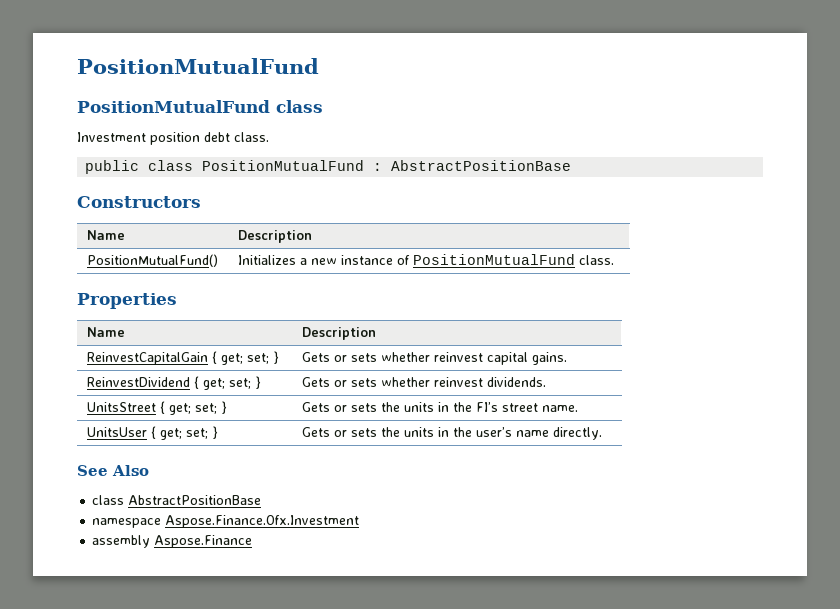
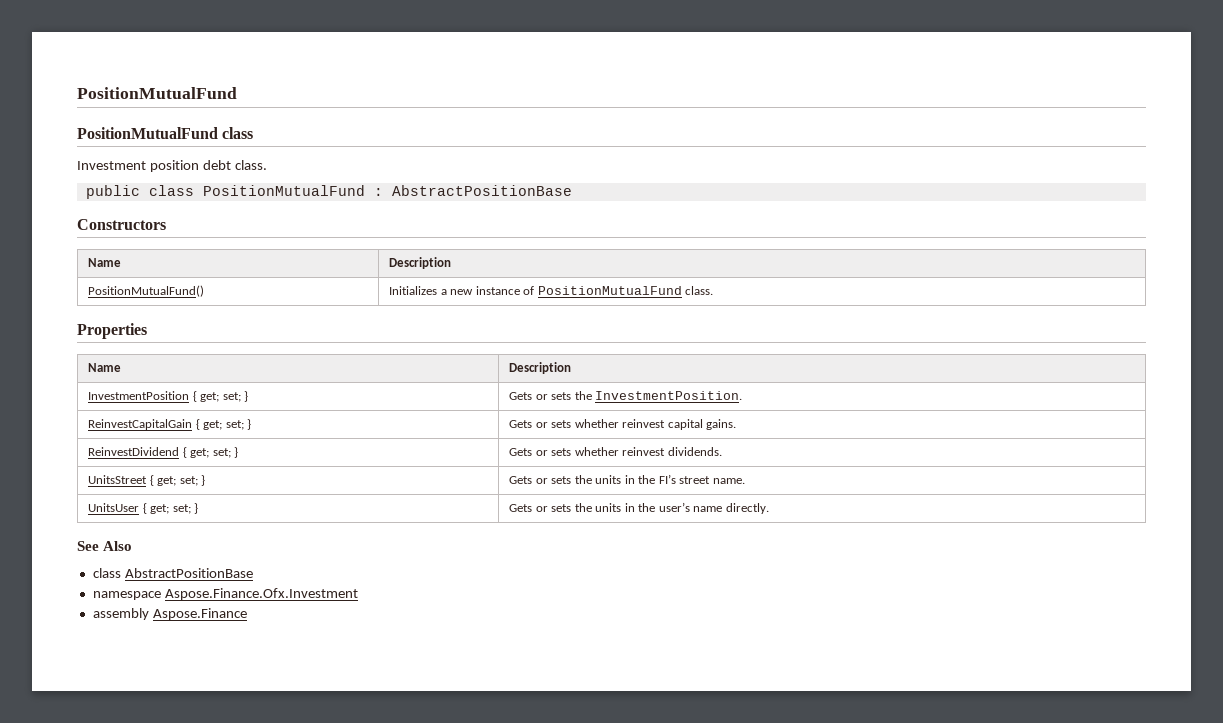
(376, 333) none -> [88,391,249,402] [509,391,743,400] // InvestmentPosition { get; set; } | Gets or sets the InvestmentPosition.

